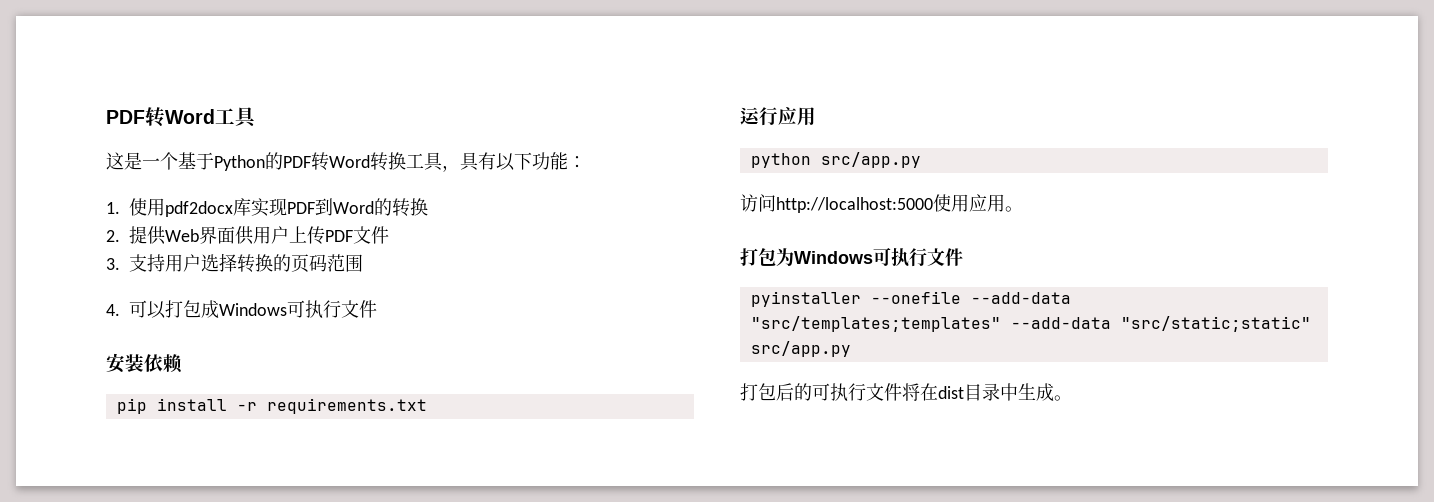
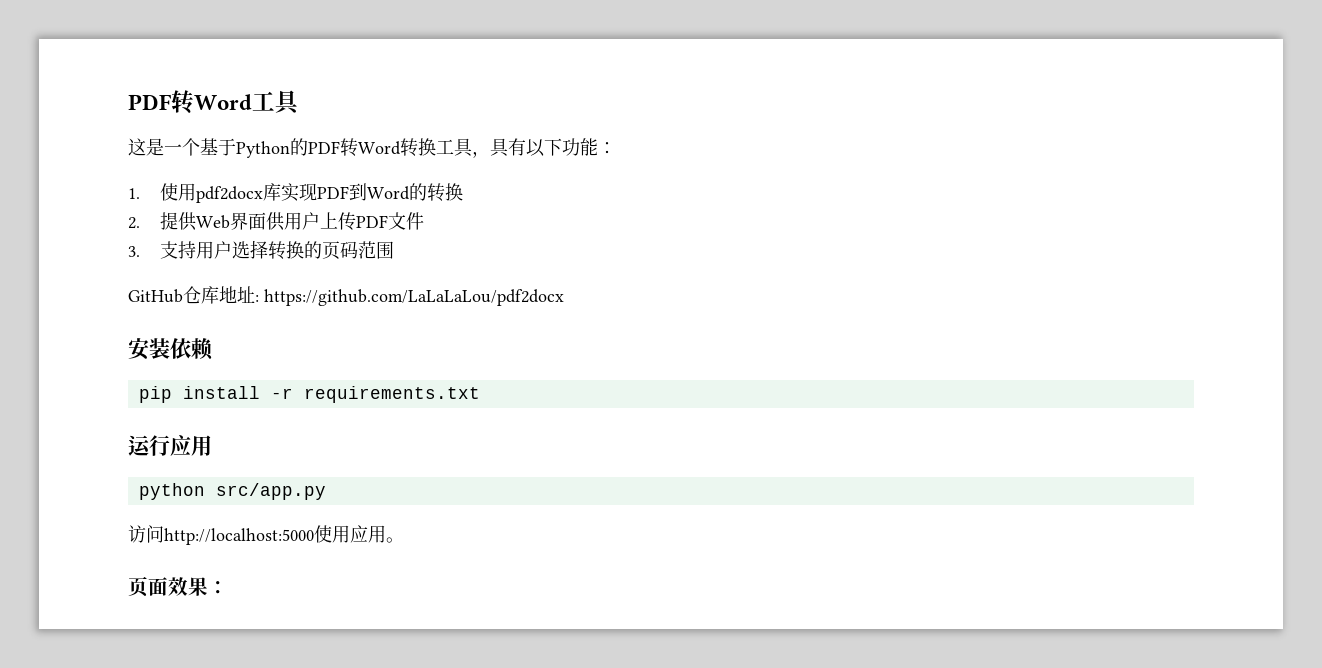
[106,300,377,319] 4.可以打包成Windows可执行文件 -> [128,286,564,306] GitHub仓库地址: https://github.com/LaLaLaLou/pdf2docx
[740,247,963,267] [750,291,1071,307] [750,316,1311,332] [750,341,851,357] [740,383,1072,401] 打包为Windows可执行文件 // pyinstaller --onefile --add-data "src/templates;templates" --add-data "src/static;static" src/app.py // 打包后的可执行文件将在dist目录中生成。 -> [128,576,228,597] 页面效果：

